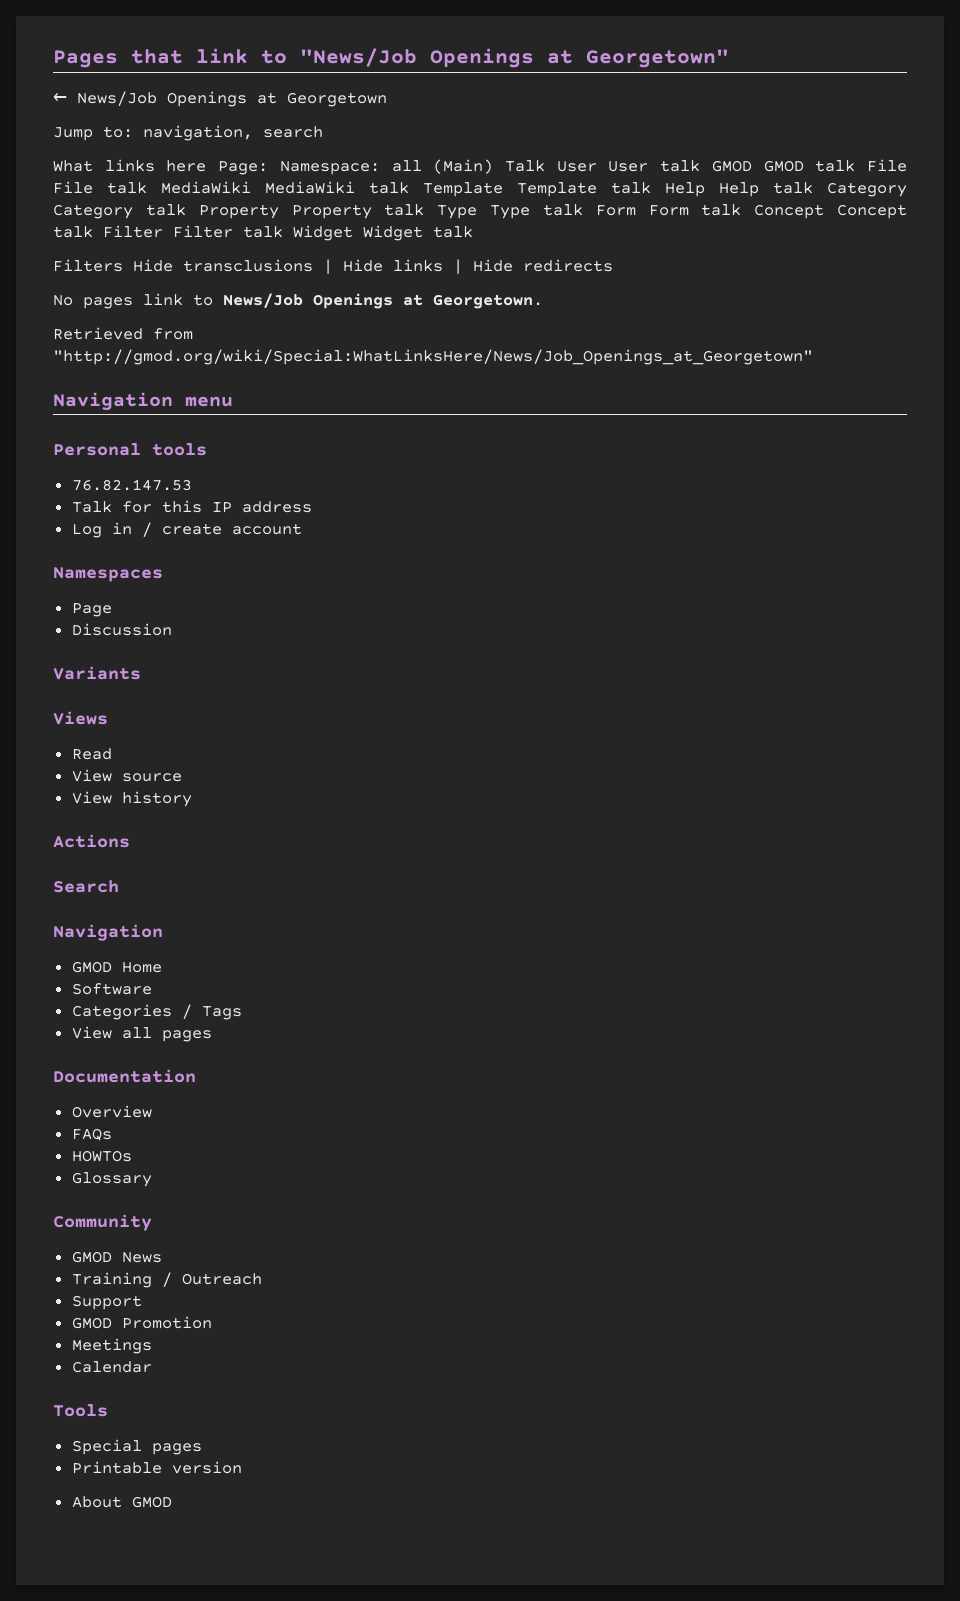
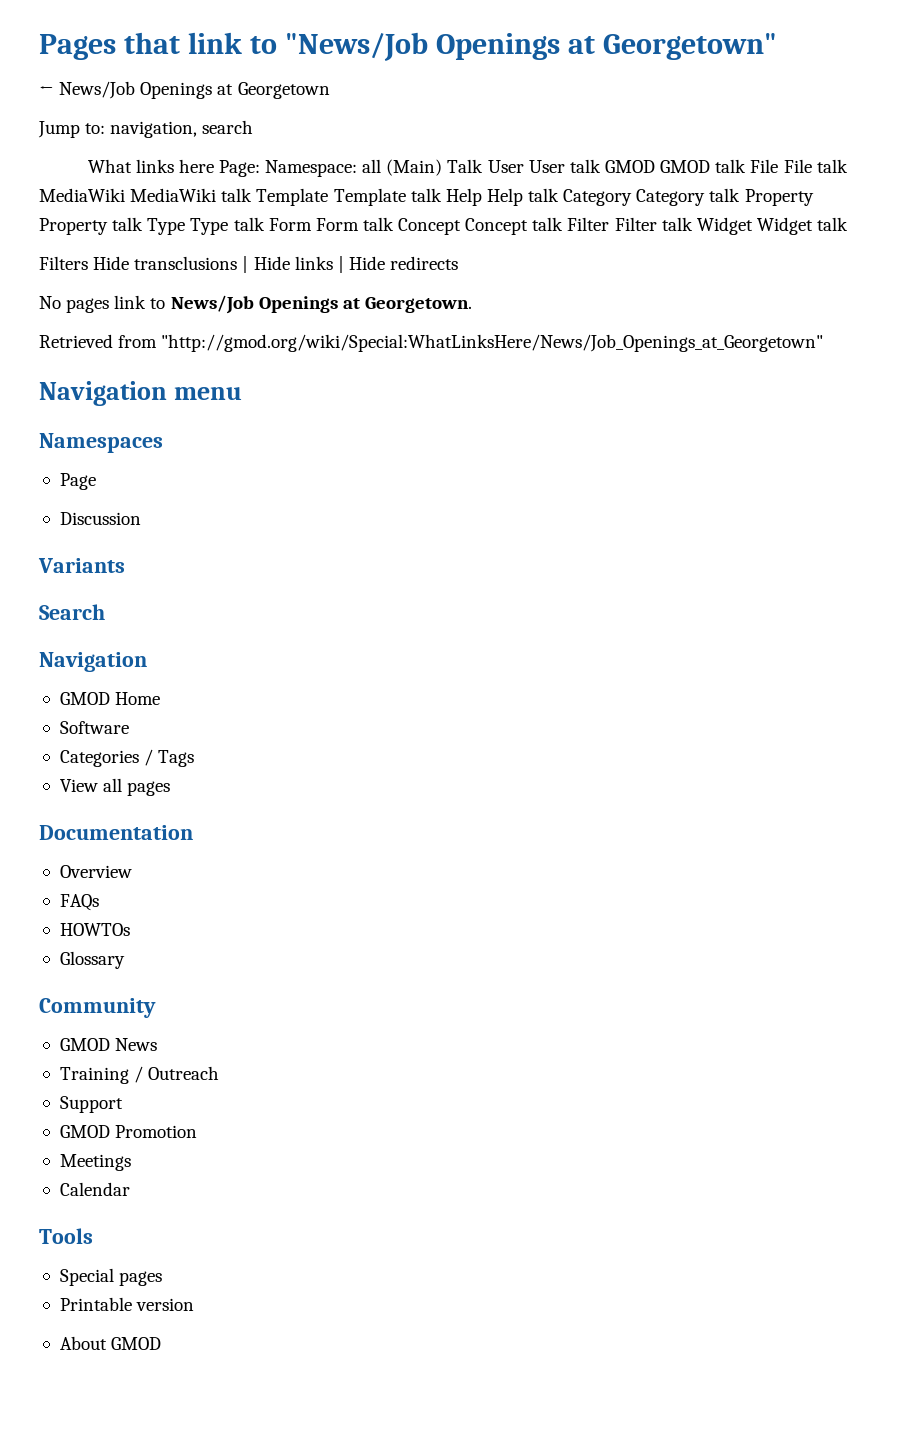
[53,443,207,456] [71,479,192,491] [71,500,312,513] [71,522,302,538] [53,567,163,582] [71,603,112,617] [71,623,172,636] [53,666,141,680] [53,711,108,725] [71,748,112,760] [71,769,182,782] [71,791,192,807] [53,834,130,848] Personal tools // 76.82.147.53 // Talk for this IP address // Log in / create account // Namespaces // Page // Discussion // Variants // Views // Read // View source // View history // Actions -> [39,433,163,453] [59,473,96,490] [59,512,141,525] [38,558,125,573] Namespaces // Page // Discussion // Variants

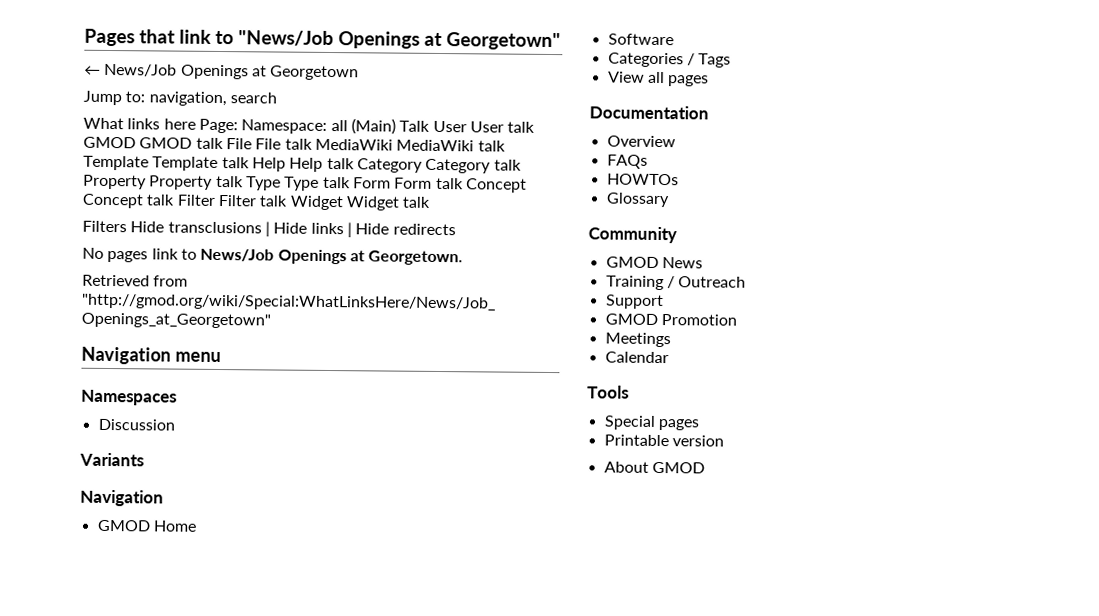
[59,473,96,490] // Page -> (177, 397) none
[39,604,105,620] // Search -> (144, 459) none

